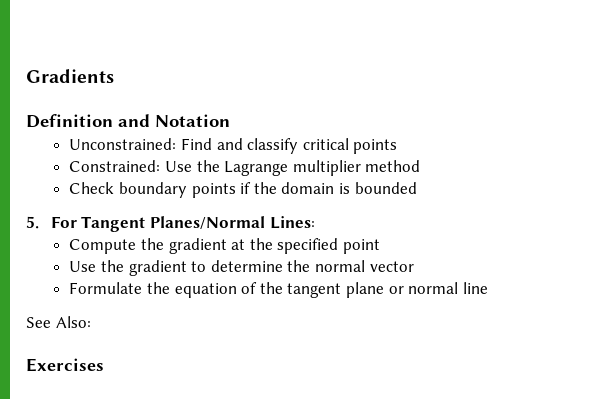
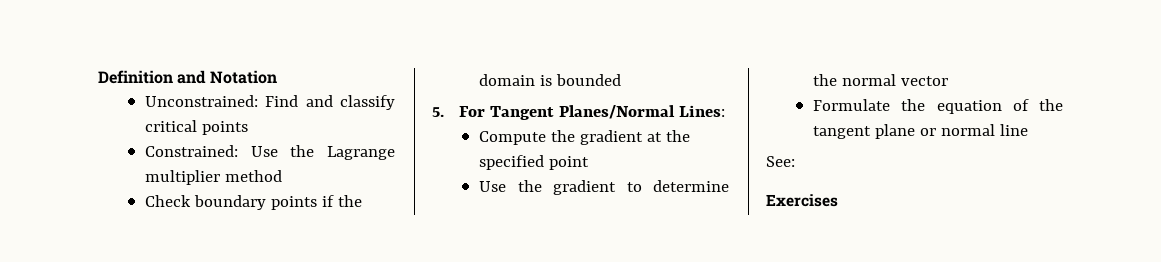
[26,69,114,83] Gradients // -> (98, 77) none
[26,316,91,328] See Also: -> [766,156,795,167] See:

